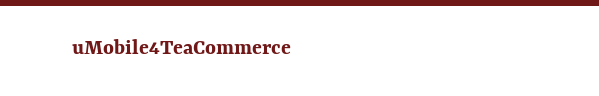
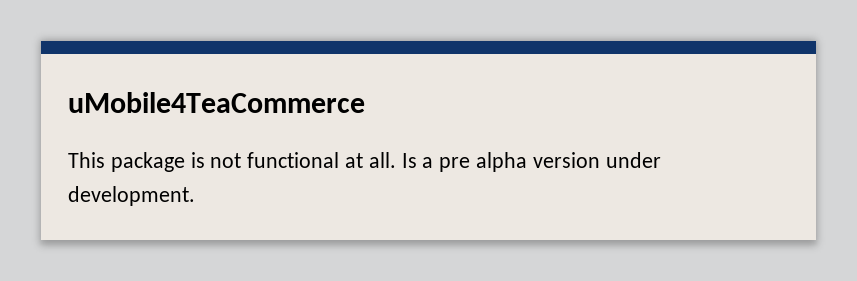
(291, 46) none -> [68,152,661,172] [68,186,195,206] // This package is not functional at all. Is a pre alpha version under development.

